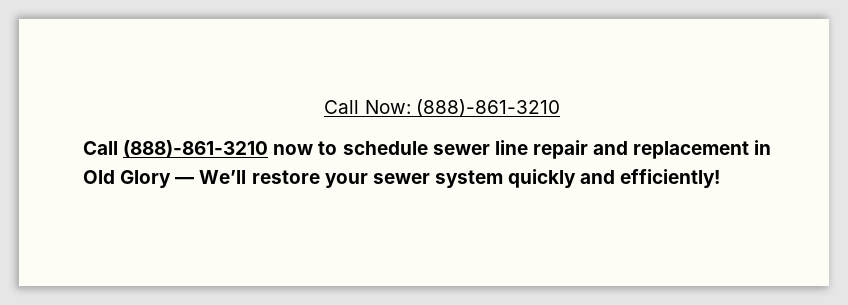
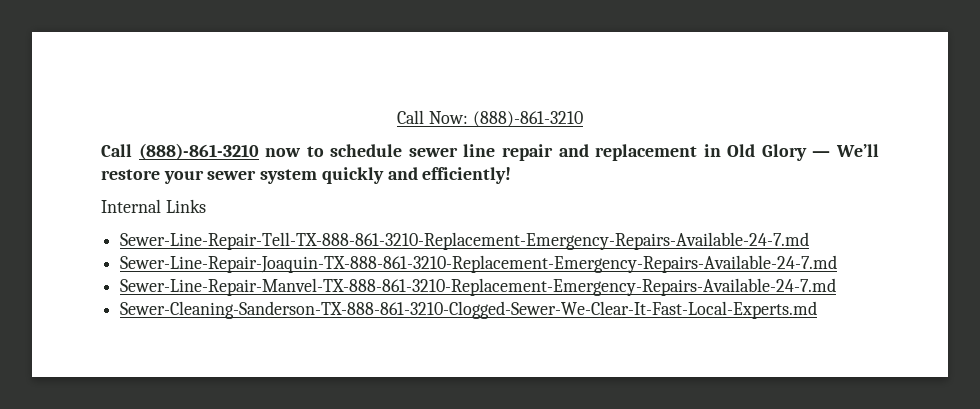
(721, 178) none -> [101,199,206,213] [120,232,810,250] [120,255,838,273] [120,278,837,296] [120,301,818,319] // Internal Links // Sewer-Line-Repair-Tell-TX-888-861-3210-Replacement-Emergency-Repairs-Available-24-7.md // Sewer-Line-Repair-Joaquin-TX-888-861-3210-Replacement-Emergency-Repairs-Available-24-7.md // Sewer-Line-Repair-Manvel-TX-888-861-3210-Replacement-Emergency-Repairs-Available-24-7.md // Sewer-Cleaning-Sanderson-TX-888-861-3210-Clogged-Sewer-We-Clear-It-Fast-Local-Experts.md

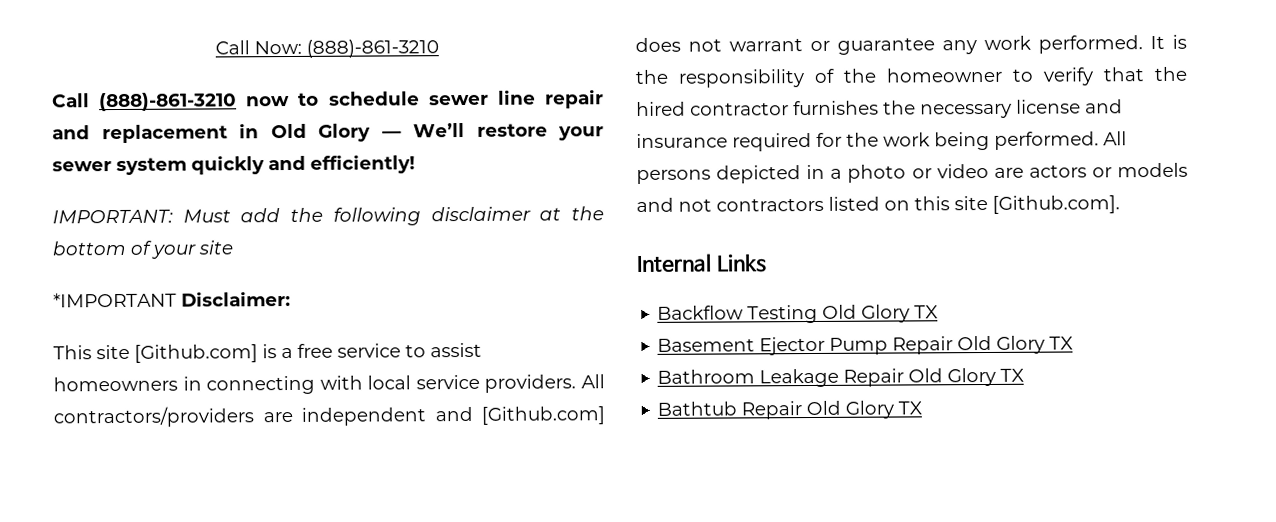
[101,199,206,213] [120,232,810,250] [120,255,838,273] [120,278,837,296] [120,301,818,319] Internal Links // Sewer-Line-Repair-Tell-TX-888-861-3210-Replacement-Emergency-Repairs-Available-24-7.md // Sewer-Line-Repair-Joaquin-TX-888-861-3210-Replacement-Emergency-Repairs-Available-24-7.md // Sewer-Line-Repair-Manvel-TX-888-861-3210-Replacement-Emergency-Repairs-Available-24-7.md // Sewer-Cleaning-Sanderson-TX-888-861-3210-Clogged-Sewer-We-Clear-It-Fast-Local-Experts.md -> [52,206,604,226] [52,240,233,259] [53,291,291,308] [53,342,482,363] [53,374,605,395] [53,406,605,428] [635,34,1187,55] [635,66,1187,88] [636,99,1123,119] [636,131,1127,152] [636,162,1188,185] [636,195,1120,214] [636,253,767,274] [657,304,939,324] [657,335,1074,356] [657,367,1025,388] [657,400,923,420] IMPORTANT: Must add the following disclaimer at the bottom of your site // *IMPORTANT Disclaimer: // This site [Github.com] is a free service to assist homeowners in connecting with local service providers. All contractors/providers are independent and [Github.com] does not warrant or guarantee any work performed. It is the responsibility of the homeowner to verify that the hired contractor furnishes the necessary license and insurance required for the work being performed. All persons depicted in a photo or video are actors or models and not contractors listed on this site [Github.com]. // Internal Links // Backflow Testing Old Glory TX // Basement Ejector Pump Repair Old Glory TX // Bathroom Leakage Repair Old Glory TX // Bathtub Repair Old Glory TX

